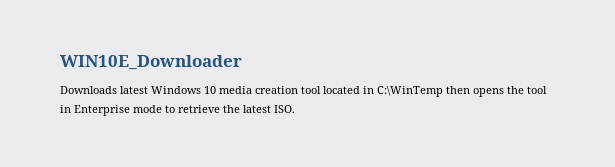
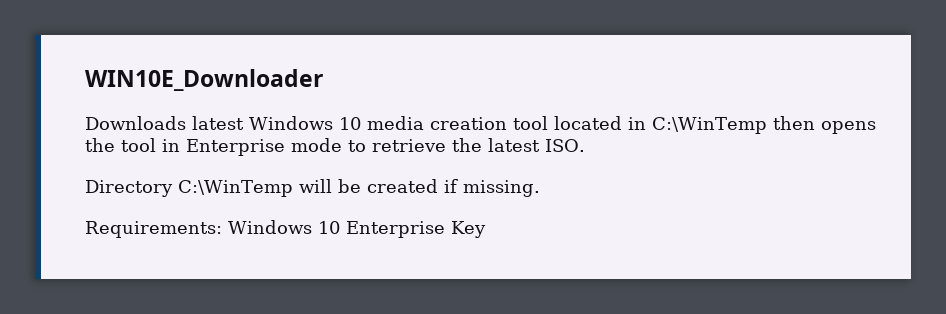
(295, 109) none -> [85,179,540,197] [85,220,486,238] // Directory C:\WinTemp will be created if missing. // Requirements: Windows 10 Enterprise Key

